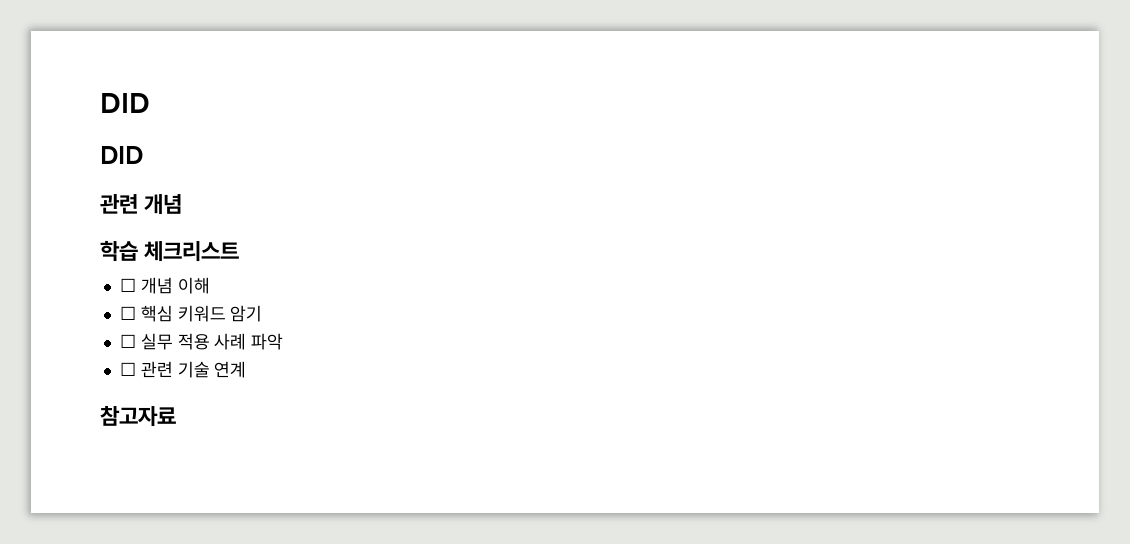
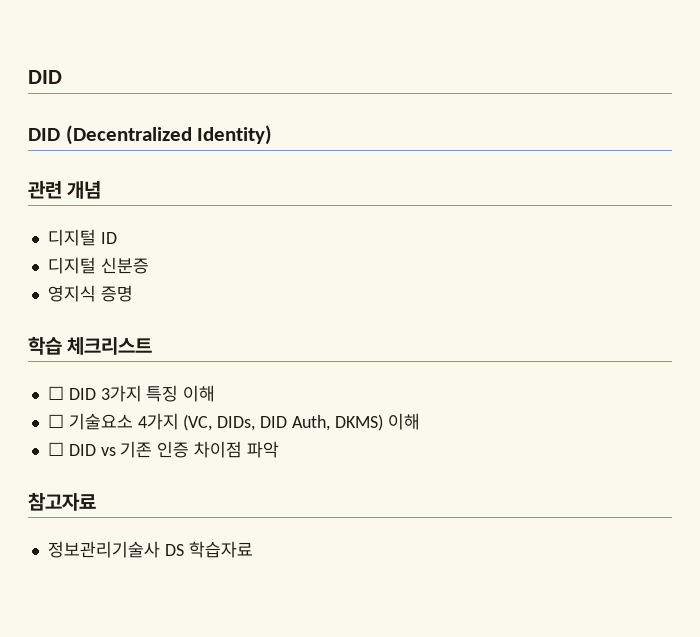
(143, 155) none -> [65,125,273,145] (Decentralized Identity)
(183, 204) none -> [47,229,117,246] [47,257,149,274] [47,285,133,302] // 디지털 ID // 디지털 신분증 // 영지식 증명
[140,277,210,294] [119,305,263,322] [119,333,284,350] [119,361,247,378] [100,405,176,427] 개념 이해 // ☐ 핵심 키워드 암기 // ☐ 실무 적용 사례 파악 // ☐ 관련 기술 연계 // 참고자료 -> [68,385,216,402] [47,413,420,431] [47,441,279,458] [28,492,96,511] [47,541,253,558] DID 3가지 특징 이해 // ☐ 기술요소 4가지 (VC, DIDs, DID Auth, DKMS) 이해 // ☐ DID vs 기존 인증 차이점 파악 // 참고자료 // 정보관리기술사 DS 학습자료

